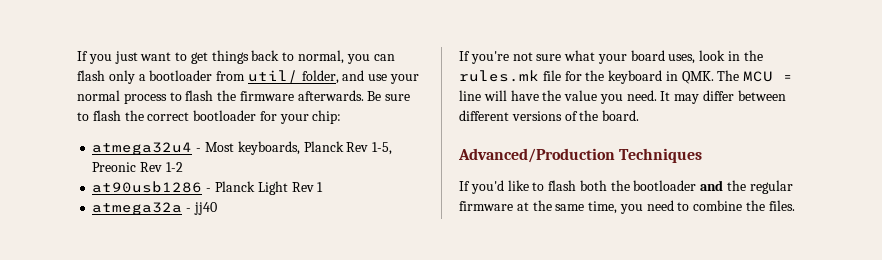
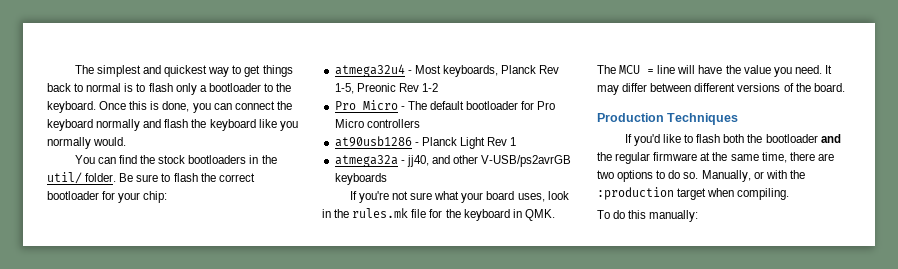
[77,51,172,64] If you just want -> [74,65,230,77] The simplest and quickest way
[298,50,395,64] normal, you can -> [86,83,146,92] normal is to
[216,70,420,84] [77,90,364,104] from util/ folder, and use your normal process to flash the firmware afterwards. -> [263,83,292,92] [47,101,292,113] [47,119,298,131] [47,137,127,149] [74,155,277,164] [47,172,117,184] to the keyboard. Once this is done, you can connect the keyboard normally and flash the keyboard like you normally would. // You can find the stock bootloaders in the util/ folder.
(183, 167) none -> [334,100,556,110] [334,119,420,128] // Pro Micro - The default bootloader for Pro Micro controllers
[193,202,217,215] jj40 -> [406,155,572,167] [334,173,387,185] jj40, and other V-USB/ps2avrGB keyboards
[458,148,615,163] Advanced/Production -> [597,113,664,122] Production
[619,200,795,214] you need to combine the files. -> [789,152,834,161] [597,170,805,182] [597,187,790,200] [597,210,699,222] there are two options to do so. Manually, or with the :production target when compiling. // To do this manually:

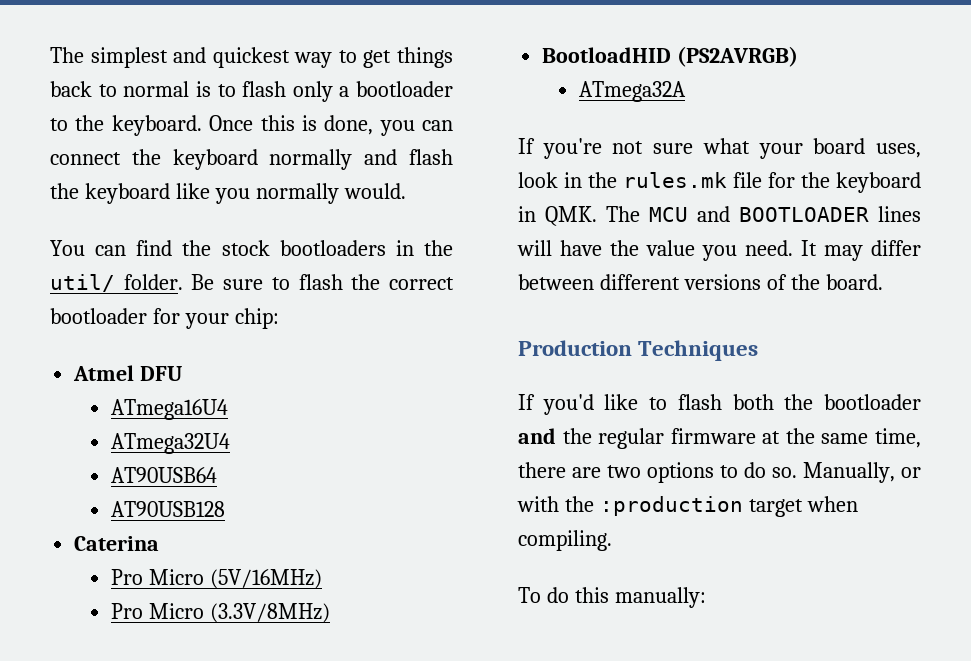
[334,64,560,77] [334,83,438,94] [334,100,556,110] [334,119,420,128] [334,136,517,149] [334,155,572,167] [334,173,387,185] atmega32u4 - Most keyboards, Planck Rev 1-5, Preonic Rev 1-2 // Pro Micro - The default bootloader for Pro Micro controllers // at90usb1286 - Planck Light Rev 1 // atmega32a - jj40, and other V-USB/ps2avrGB keyboards -> [73,365,183,381] [110,399,228,420] [110,433,230,454] [110,467,217,483] [110,501,225,517] [74,536,160,551] [110,569,322,589] [110,603,330,623] [542,46,799,67] [578,81,686,102] Atmel DFU // ATmega16U4 // ATmega32U4 // AT90USB64 // AT90USB128 // Caterina // Pro Micro (5V/16MHz) // Pro Micro (3.3V/8MHz) // BootloadHID (PS2AVRGB) // ATmega32A
[647,65,676,74] = line -> [697,206,921,222] and BOOTLOADER lines

